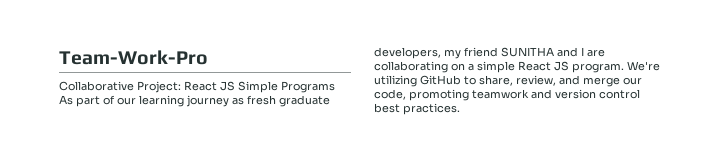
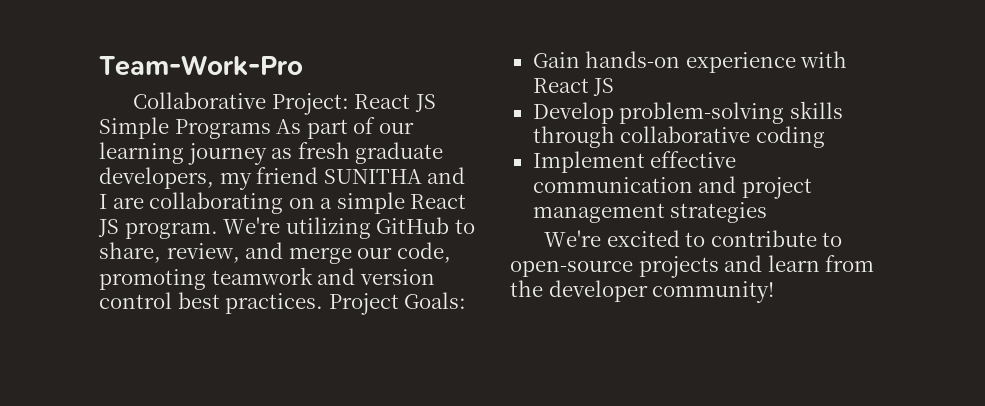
(460, 109) none -> [328,292,467,315] [532,51,848,73] [532,78,615,96] [532,101,843,124] [532,126,825,148] [532,151,737,173] [532,176,812,199] [532,202,768,223] [544,230,843,247] [510,255,875,278] [510,280,775,303] Project Goals: // Gain hands-on experience with React JS // Develop problem-solving skills through collaborative coding // Implement effective communication and project management strategies // We're excited to contribute to open-source projects and learn from the developer community!

